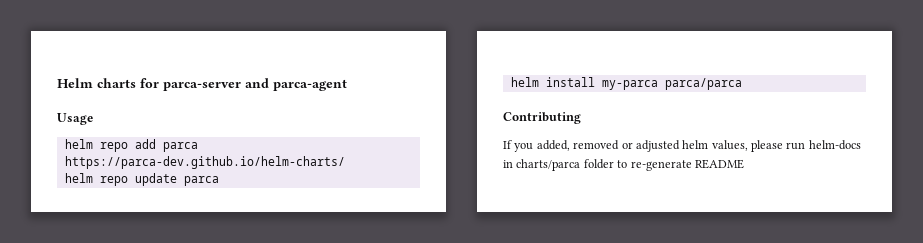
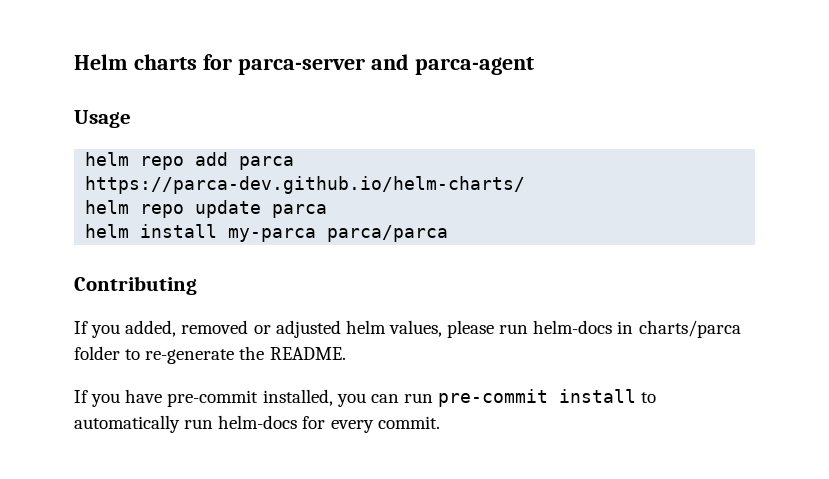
[694,159,744,169] README -> [239,346,346,360] [74,389,657,407] [74,415,440,433] the README. // If you have pre-commit installed, you can run pre-commit install to automatically run helm-docs for every commit.

